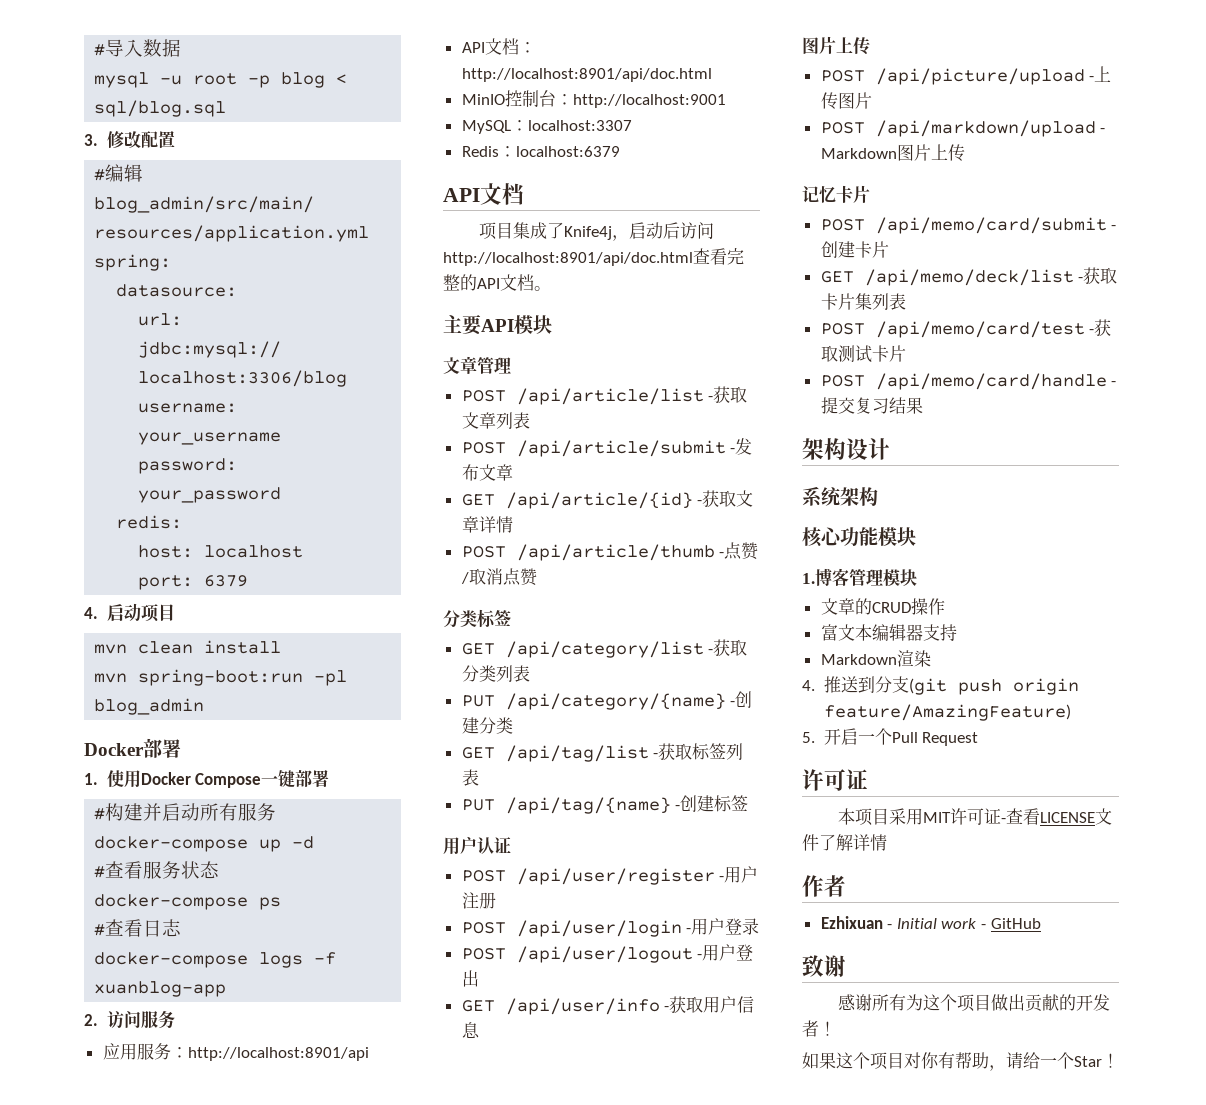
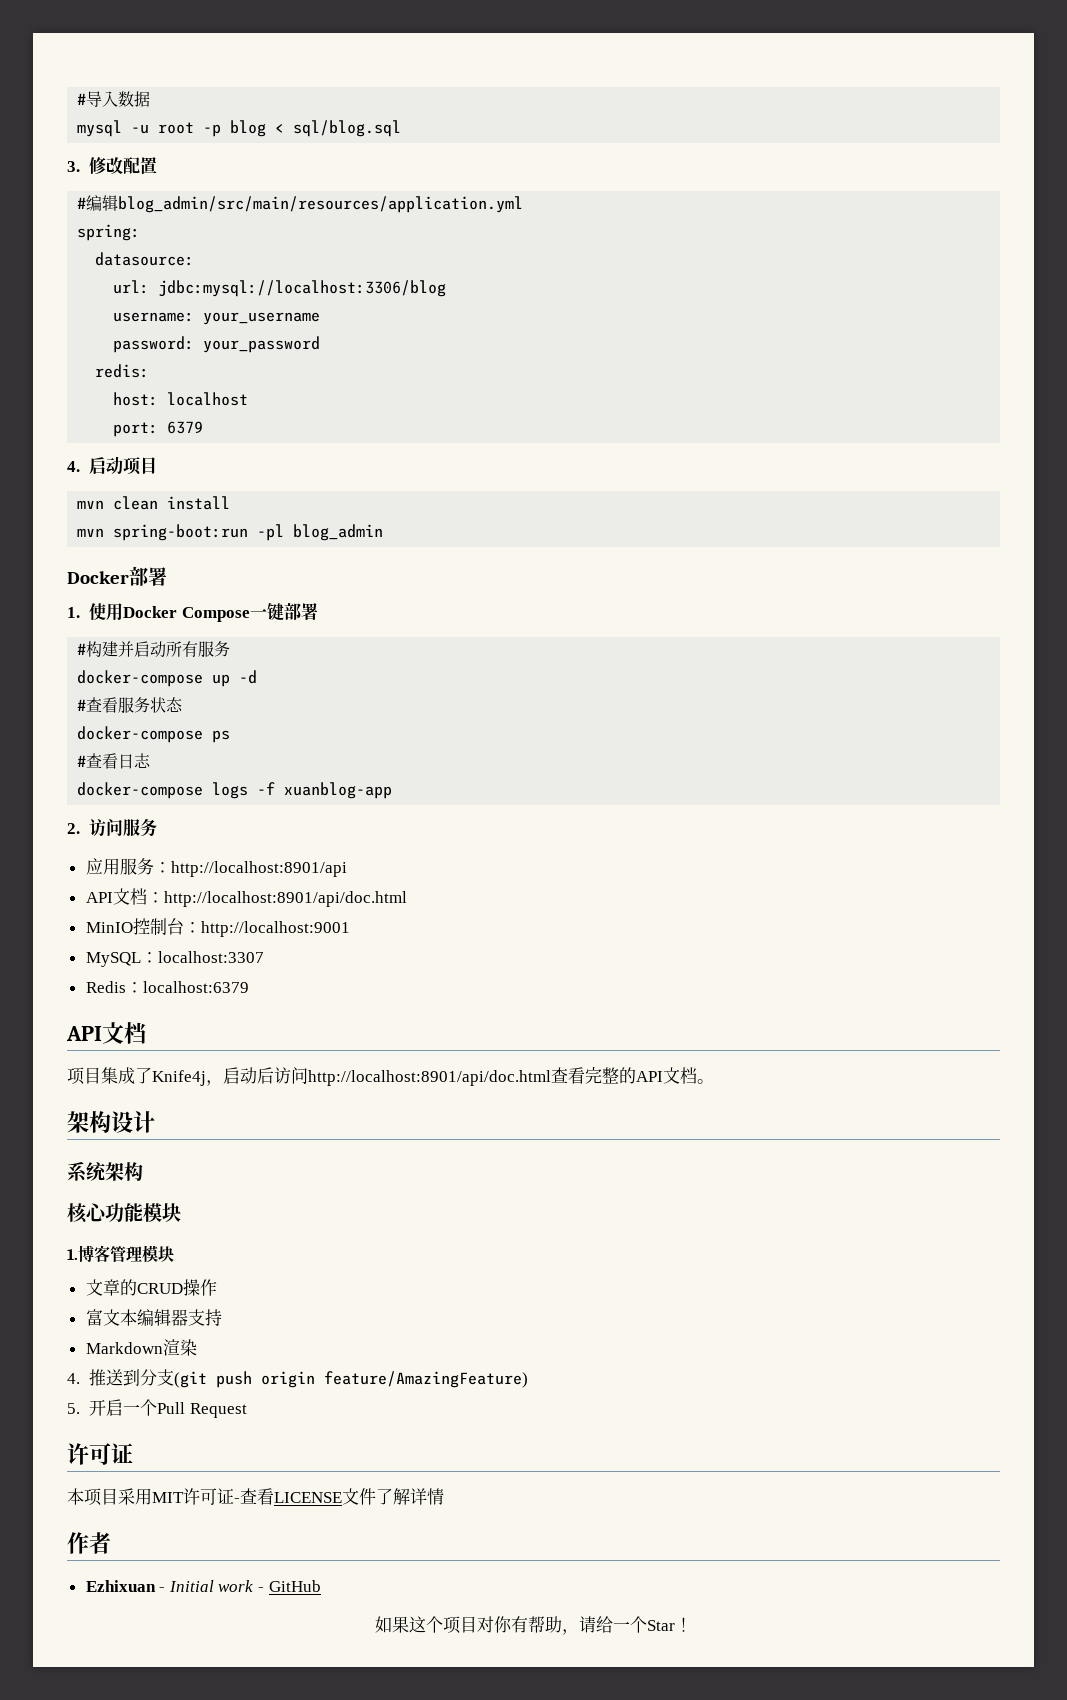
[443,315,552,335] [443,356,511,374] [461,386,748,405] [461,412,530,429] [461,438,753,457] [461,464,513,481] [461,490,754,509] [461,516,513,533] [461,542,760,561] [460,568,538,586] [443,609,511,628] [461,639,748,658] [461,665,530,682] [461,691,753,710] [461,717,513,734] [461,743,744,762] [461,769,479,786] [461,795,749,814] [443,836,511,855] [461,866,759,885] [461,892,496,909] [461,918,760,937] [461,944,754,963] [461,970,479,987] [461,996,755,1015] [461,1022,480,1039] [802,36,870,55] [820,66,1112,85] [820,92,872,110] [820,120,1106,137] [820,144,965,162] [802,185,870,203] [820,217,1117,234] [820,241,889,258] [820,267,1118,286] [820,293,906,310] [820,319,1112,338] [820,345,906,363] [820,373,1117,390] [820,397,923,414] // 主要API模块 // 文章管理 // POST /api/article/list -获取文章列表 // POST /api/article/submit -发布文章 // GET /api/article/{id} -获取文章详情 // POST /api/article/thumb -点赞/取消点赞 // 分类标签 // GET /api/category/list -获取分类列表 // PUT /api/category/{name} -创建分类 // GET /api/tag/list -获取标签列表 // PUT /api/tag/{name} -创建标签 // 用户认证 // POST /api/user/register -用户注册 // POST /api/user/login -用户登录 // POST /api/user/logout -用户登出 // GET /api/user/info -获取用户信息 // 图片上传 // POST /api/picture/upload -上传图片 // POST /api/markdown/upload - Markdown图片上传 // 记忆卡片 // POST /api/memo/card/submit -创建卡片 // GET /api/memo/deck/list -获取卡片集列表 // POST /api/memo/card/test -获取测试卡片 // POST /api/memo/card/handle -提交复习结果 -> (714, 1081) none
[802,955,846,977] [838,994,1111,1012] [802,1020,836,1037] // 致谢 // 感谢所有为这个项目做出贡献的开发者！ -> (321, 1586) none

